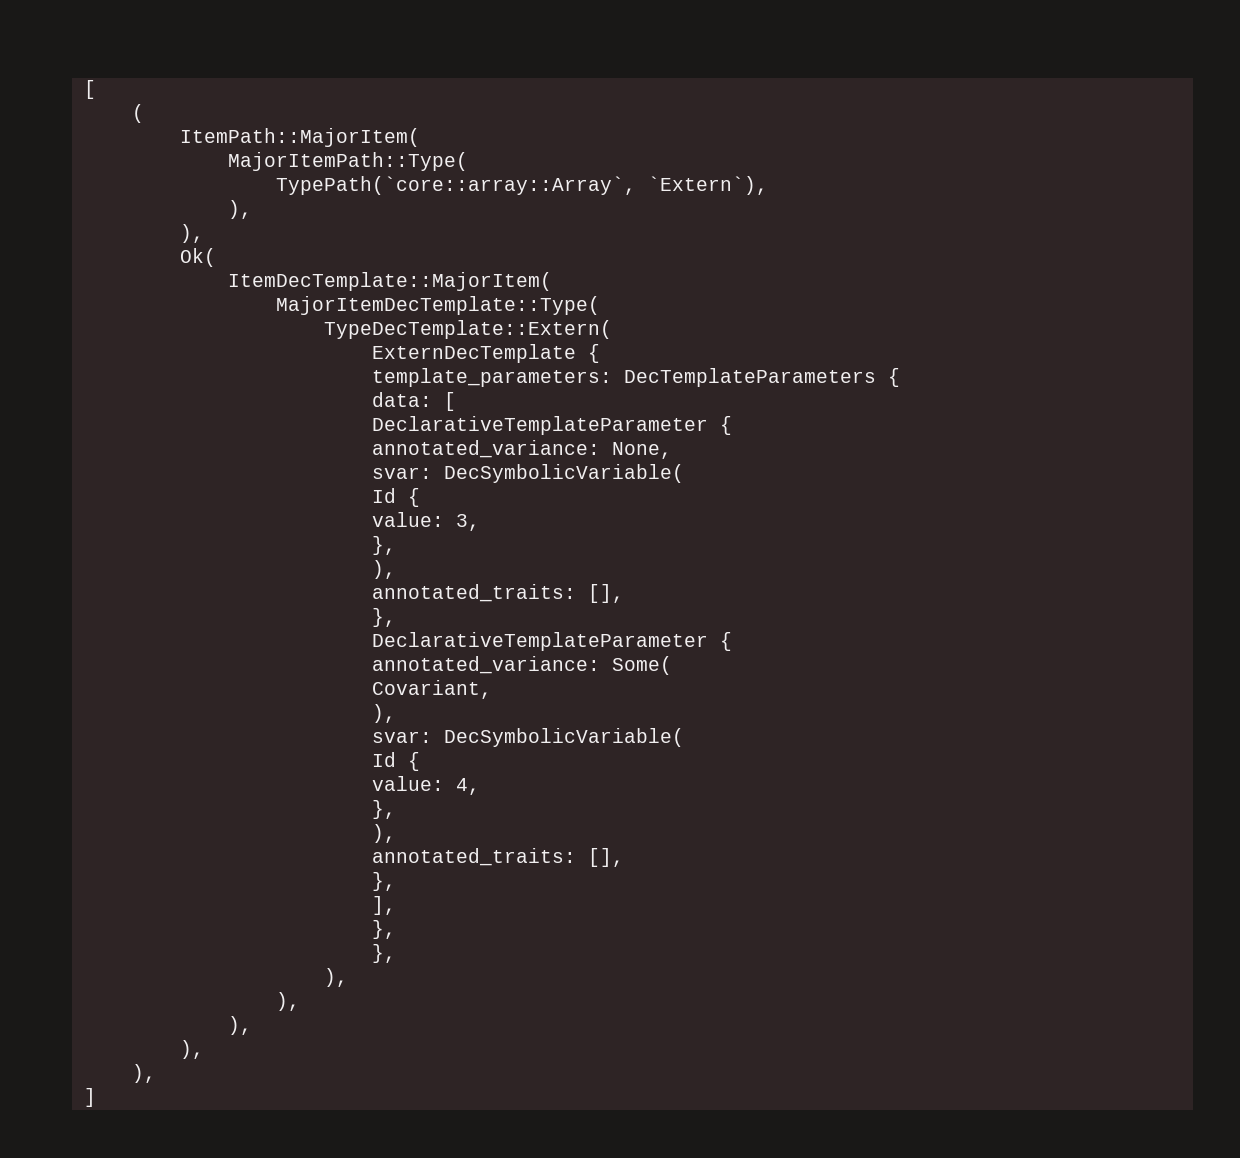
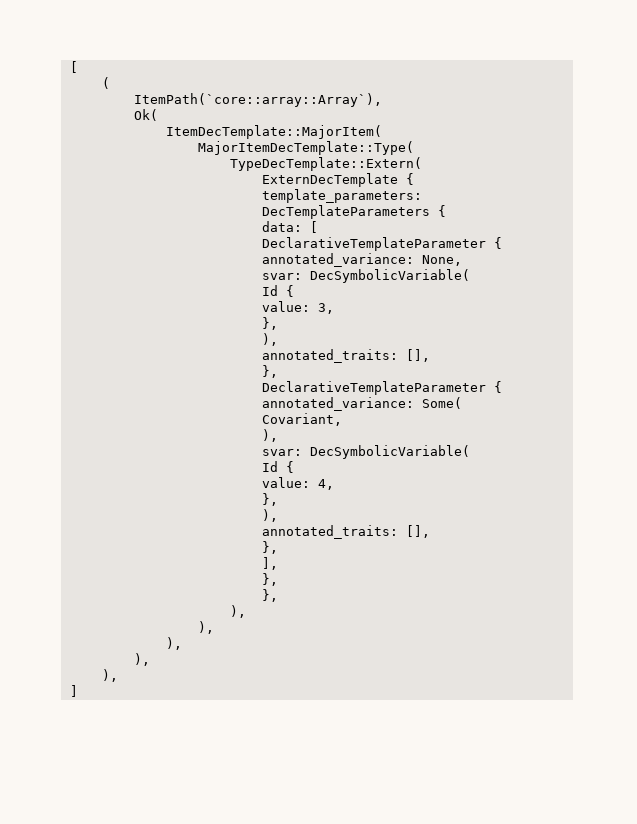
[179,128,420,147] [227,152,468,171] [275,176,768,195] [227,200,252,219] [179,224,204,243] ItemPath::MajorItem( // MajorItemPath::Type( // TypePath(`core::array::Array`, `Extern`), // ), // ), -> [133,93,382,107] ItemPath(`core::array::Array`),

